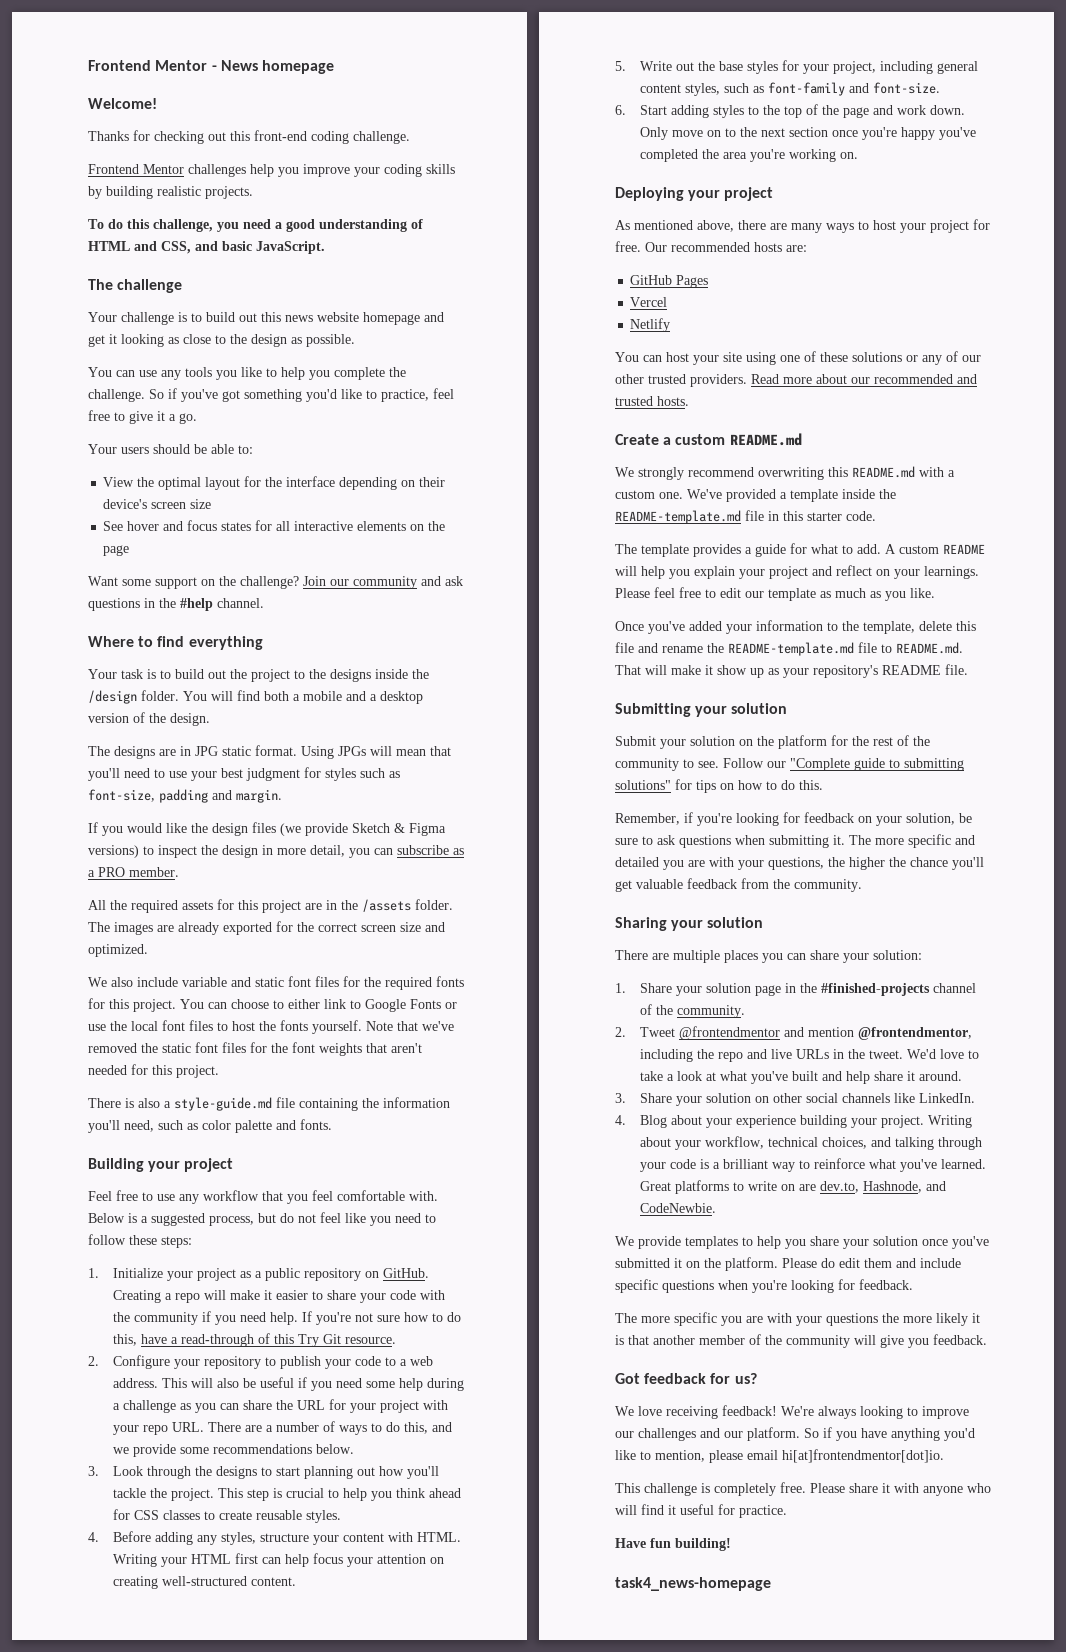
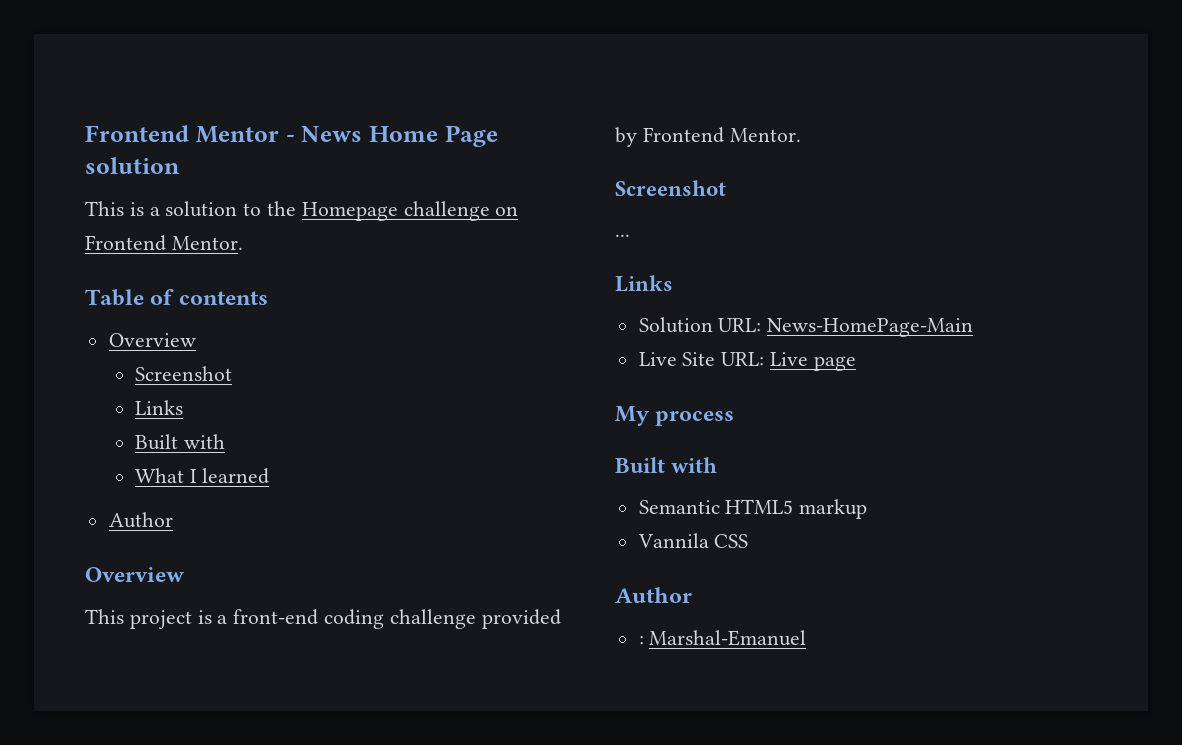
[262,60,335,74] [88,98,157,109] [88,130,410,144] [88,164,455,177] [88,186,253,199] [88,219,423,232] [88,241,325,254] [88,279,183,293] [88,312,444,325] [88,334,355,347] [88,367,406,380] [88,388,454,402] [88,410,197,424] [88,444,253,454] [103,476,446,490] [103,499,212,509] [103,520,446,531] [103,545,130,556] [88,576,463,589] [88,598,264,611] [88,636,263,650] [88,669,429,682] [88,690,423,704] [88,712,210,726] [88,745,451,759] [88,767,400,781] [88,789,282,803] [88,822,446,836] [88,845,464,858] [88,867,179,877] [88,899,453,913] [88,921,445,935] [88,944,148,957] [88,976,464,990] [88,998,457,1012] [88,1020,454,1034] [88,1042,422,1056] [88,1064,219,1078] [88,1097,450,1111] [88,1119,332,1133] [88,1158,234,1172] [88,1190,438,1204] [88,1212,436,1226] [88,1234,192,1248] [88,1268,429,1281] [112,1290,445,1303] [112,1311,461,1325] [112,1333,396,1347] [88,1355,433,1369] [112,1377,464,1391] [112,1399,448,1413] [112,1421,452,1435] [112,1444,354,1457] [88,1466,439,1479] [112,1488,461,1501] [112,1509,341,1523] [88,1531,461,1545] [112,1553,444,1567] [112,1576,296,1589] [615,60,978,74] [639,82,940,96] [615,104,965,118] [639,127,976,140] [639,149,858,162] [615,187,774,201] [615,219,990,233] [615,241,807,252] [630,275,709,288] [630,297,668,307] [630,318,671,332] [615,351,981,365] [615,374,977,387] [615,396,689,406] [615,433,802,446] [615,466,955,480] [615,489,896,502] [615,510,876,524] [615,543,985,557] [615,565,979,579] [615,587,935,601] [615,620,976,634] [615,642,963,656] [615,664,968,678] [615,703,788,717] [615,735,930,749] [615,758,964,771] [615,779,823,793] [615,812,972,826] [615,834,975,848] [615,857,984,870] [615,878,862,892] [615,917,764,931] [615,950,922,963] [615,983,976,996] [639,1004,745,1018] [615,1026,972,1040] [639,1049,979,1062] [639,1071,962,1084] [615,1093,975,1106] [615,1115,972,1128] [639,1136,982,1150] [639,1158,986,1172] [639,1180,946,1194] [639,1203,716,1213] [615,1236,989,1249] [615,1257,961,1271] [615,1279,913,1293] [615,1312,980,1326] [615,1334,987,1348] [615,1373,757,1384] [615,1405,969,1419] [615,1427,975,1441] [615,1449,944,1463] [615,1482,991,1496] [615,1504,787,1518] [615,1538,731,1551] [615,1577,771,1591] homepage // Welcome! // Thanks for checking out this front-end coding challenge. // Frontend Mentor challenges help you improve your coding skills by building realistic projects. // To do this challenge, you need a good understanding of HTML and CSS, and basic JavaScript. // The challenge // Your challenge is to build out this news website homepage and get it looking as close to the design as possible. // You can use any tools you like to help you complete the challenge. So if you've got something you'd like to practice, feel free to give it a go. // Your users should be able to: // View the optimal layout for the interface depending on their device's screen size // See hover and focus states for all interactive elements on the page // Want some support on the challenge? Join our community and ask questions in the #help channel. // Where to find everything // Your task is to build out the project to the designs inside the /design folder. You will find both a mobile and a desktop version of the design. // The designs are in JPG static format. Using JPGs will mean that you'll need to use your best judgment for styles such as font-size, padding and margin. // If you would like the design files (we provide Sketch & Figma versions) to inspect the design in more detail, you can subscribe as a PRO member. // All the required assets for this project are in the /assets folder. The images are already exported for the correct screen size and optimized. // We also include variable and static font files for the required fonts for this project. You can choose to either link to Google Fonts or use the local font files to host the fonts yourself. Note that we've removed the static font files for the font weights that aren't needed for this project. // There is also a style-guide.md file containing the information you'll need, such as color palette and fonts. // Building your project // Feel free to use any workflow that you feel comfortable with. Below is a suggested process, but do not feel like you need to follow these steps: // 1. Initialize your project as a public repository on GitHub. Creating a repo will make it easier to share your code with the community if you need help. If you're not sure how to do this, have a read-through of this Try Git resource. // 2. Configure your repository to publish your code to a web address. This will also be useful if you need some help during a challenge as you can share the URL for your project with your repo URL. There are a number of ways to do this, and we provide some recommendations below. // 3. Look through the designs to start planning out how you'll tackle the project. This step is crucial to help you think ahead for CSS classes to create reusable styles. // 4. Before adding any styles, structure your content with HTML. Writing your HTML first can help focus your attention on creating well-structured content. // 5. Write out the base styles for your project, including general content styles, such as font-family and font-size. // 6. Start adding styles to the top of the page and work down. Only move on to the next section once you're happy you've completed the area you're working on. // Deploying your project // As mentioned above, there are many ways to host your project for free. Our recommended hosts are: // GitHub Pages // Vercel // Netlify // You can host your site using one of these solutions or any of our other trusted providers. Read more about our recommended and trusted hosts. // Create a custom README.md // We strongly recommend overwriting this README.md with a custom one. We've provided a template inside the README-template.md file in this starter code. // The template provides a guide for what to add. A custom README will help you explain your project and reflect on your learnings. Please feel free to edit our template as much as you like. // Once you've added your information to the template, delete this file and rename the README-template.md file to README.md. That will make it show up as your repository's README file. // Submitting your solution // Submit your solution on the platform for the rest of the community to see. Follow our "Complete guide to submitting solutions" for tips on how to do this. // Remember, if you're looking for feedback on your solution, be sure to ask questions when submitting it. The more specific and detailed you are with your questions, the higher the chance you'll get valuable feedback from the community. // Sharing your solution // There are multiple places you can share your solution: // 1. Share your solution page in the #finished-projects channel of the community. // 2. Tweet @frontendmentor and mention @frontendmentor, including the repo and live URLs in the tweet. We'd love to take a look at what you've built and help share it around. // 3. Share your solution on other social channels like LinkedIn. // 4. Blog about your experience building your project. Writing about your workflow, technical choices, and talking through your code is a brilliant way to reinforce what you've learned. Great platforms to write on are dev.to, Hashnode, and CodeNewbie. // We provide templates to help you share your solution once you've submitted it on the platform. Please do edit them and include specific questions when you're looking for feedback. // The more specific you are with your questions the more likely it is that another member of the community will give you feedback. // Got feedback for us? // We love receiving feedback! We're always looking to improve our challenges and our platform. So if you have anything you'd like to mention, please email hi[at]frontendmentor[dot]io. // This challenge is completely free. Please share it with anyone who will find it useful for practice. // Have fun building! // task4_news-homepage -> [369,125,498,147] [85,157,180,174] [85,201,519,221] [85,235,243,251] [85,289,268,306] [108,333,196,347] [134,366,232,381] [134,400,183,415] [134,434,225,450] [134,468,269,484] [108,512,173,528] [85,567,185,582] [85,609,561,629] [615,127,801,147] [615,180,726,196] [615,234,630,237] [615,275,673,292] [638,317,974,337] [638,352,856,371] [615,406,735,426] [615,457,718,473] [638,499,868,519] [637,533,749,548] [615,587,692,603] [638,630,807,646] Home Page solution // This is a solution to the Homepage challenge on Frontend Mentor. // Table of contents // Overview // Screenshot // Links // Built with // What I learned // Author // Overview // This project is a front-end coding challenge provided by Frontend Mentor. // Screenshot // ... // Links // Solution URL: News-HomePage-Main // Live Site URL: Live page // My process // Built with // Semantic HTML5 markup // Vannila CSS // Author // : Marshal-Emanuel

